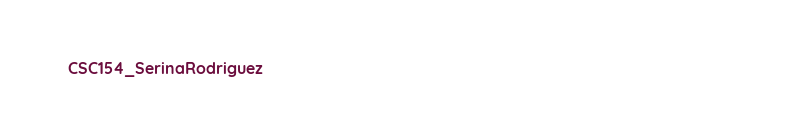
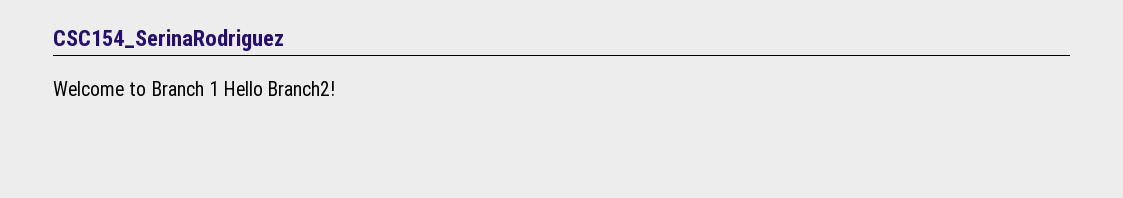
(263, 69) none -> [53,81,336,96] // Welcome to Branch 1 Hello Branch2!

